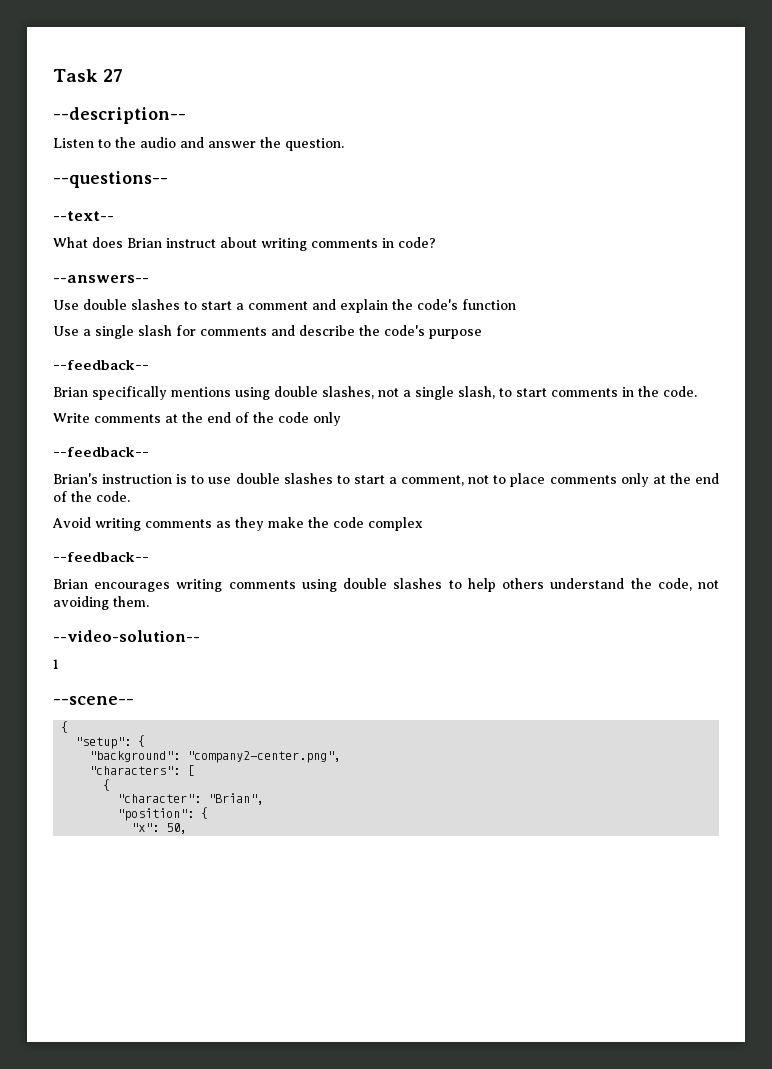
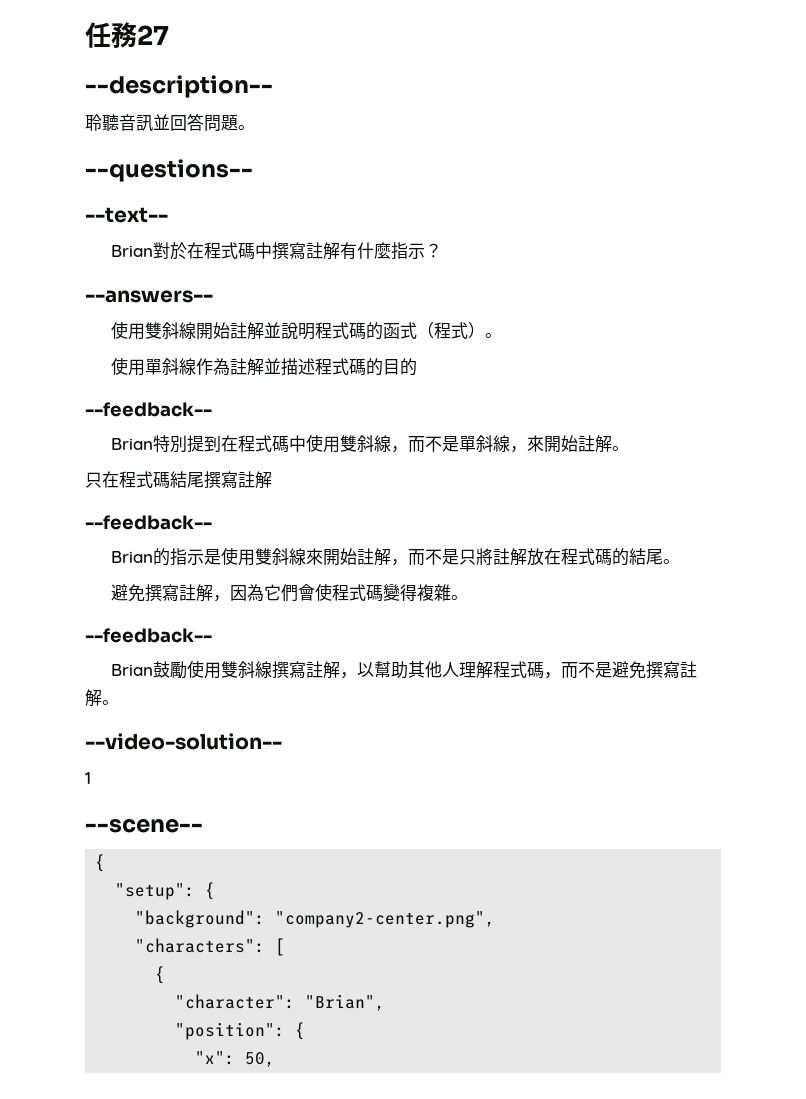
[53,69,98,82] Task -> [85,22,137,48] 任務
[53,137,344,151] [53,171,168,188] [53,211,114,221] [53,237,436,251] [53,275,149,283] [53,299,516,313] [53,325,482,339] [53,360,149,370] [53,386,697,400] [53,412,341,426] [53,447,149,457] [53,473,719,487] [53,491,130,502] [52,517,423,531] [53,552,149,562] [53,578,720,592] [53,596,149,610] Listen to the audio and answer the question. // --questions-- // --text-- // What does Brian instruct about writing comments in code? // --answers-- // Use double slashes to start a comment and explain the code's function // Use a single slash for comments and describe the code's purpose // --feedback-- // Brian specifically mentions using double slashes, not a single slash, to start comments in the code. // Write comments at the end of the code only // --feedback-- // Brian's instruction is to use double slashes to start a comment, not to place comments only at the end of the code. // Avoid writing comments as they make the code complex // --feedback-- // Brian encourages writing comments using double slashes to help others understand the code, not avoiding them. -> [85,113,255,132] [85,159,253,182] [85,207,168,223] [111,242,443,260] [85,290,213,303] [111,321,503,340] [111,357,418,376] [85,402,212,417] [111,434,630,453] [85,471,272,489] [85,515,212,530] [111,547,681,566] [111,583,469,602] [85,628,212,643] [111,660,698,679] [85,689,119,707] 聆聽音訊並回答問題。 // --questions-- // --text-- // Brian對於在程式碼中撰寫註解有什麼指示？ // --answers-- // 使用雙斜線開始註解並說明程式碼的函式（程式）。 // 使用單斜線作為註解並描述程式碼的目的 // --feedback-- // Brian特別提到在程式碼中使用雙斜線，而不是單斜線，來開始註解。 // 只在程式碼結尾撰寫註解 // --feedback-- // Brian的指示是使用雙斜線來開始註解，而不是只將註解放在程式碼的結尾。 // 避免撰寫註解，因為它們會使程式碼變得複雜。 // --feedback-- // Brian鼓勵使用雙斜線撰寫註解，以幫助其他人理解程式碼，而不是避免撰寫註解。

